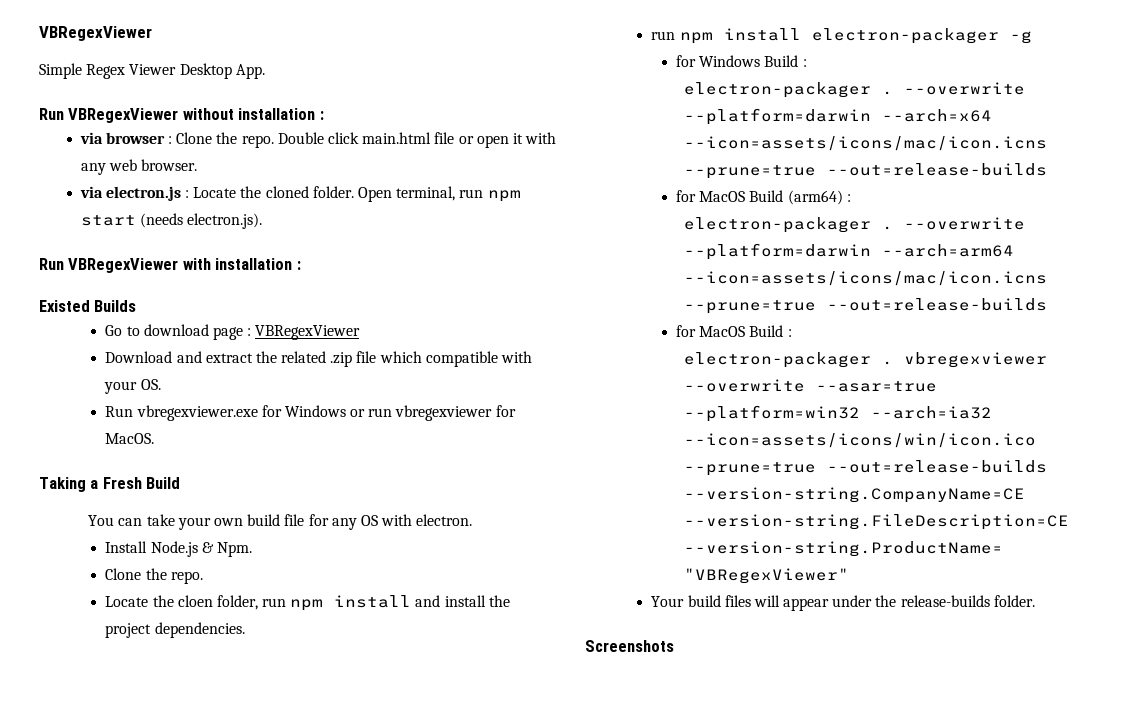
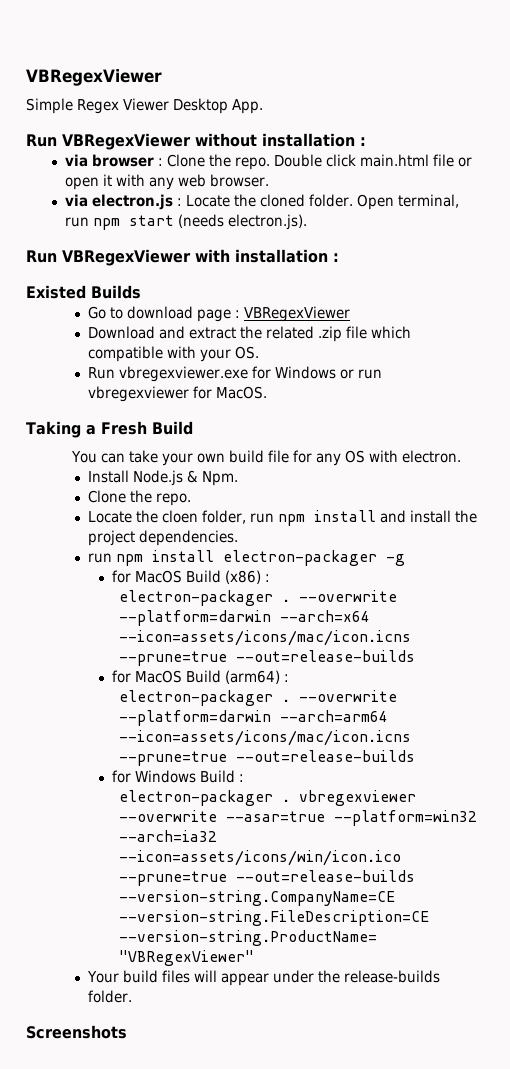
[699,55,799,67] Windows Build -> [134,570,261,584] MacOS Build (x86)
[699,326,746,337] MacOS -> [134,770,196,783] Windows

